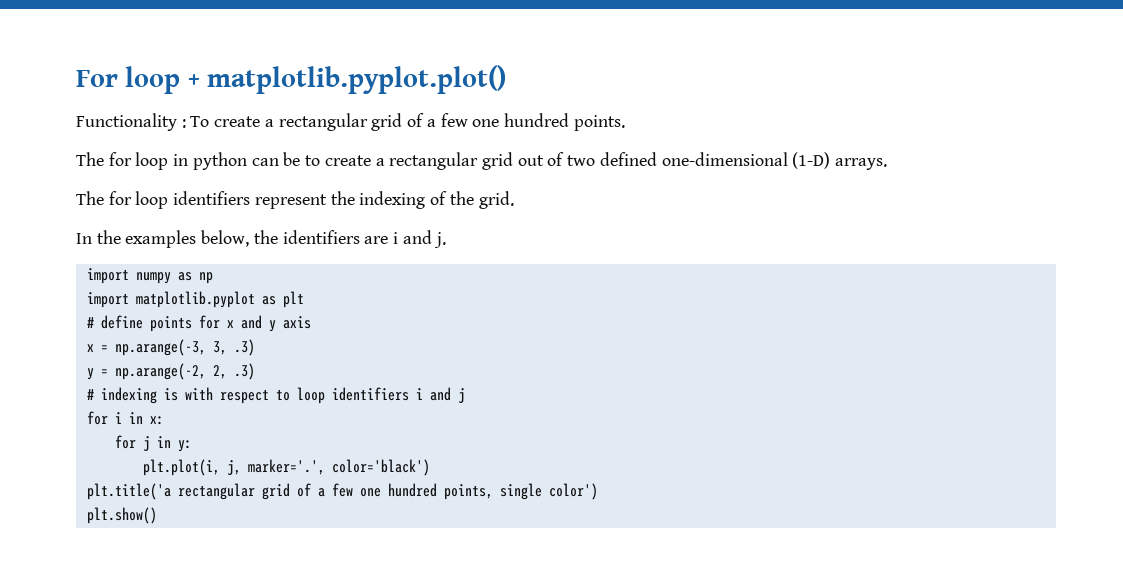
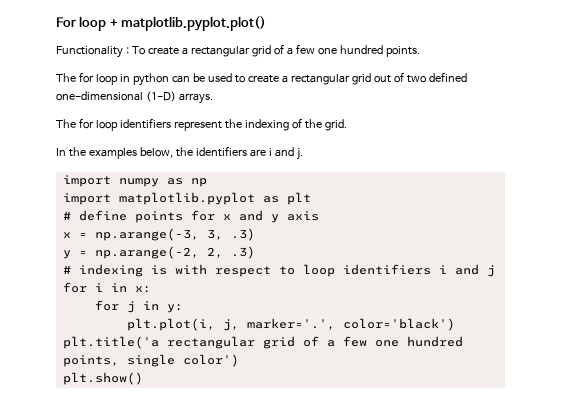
(301, 159) none -> [207,73,232,82] used

